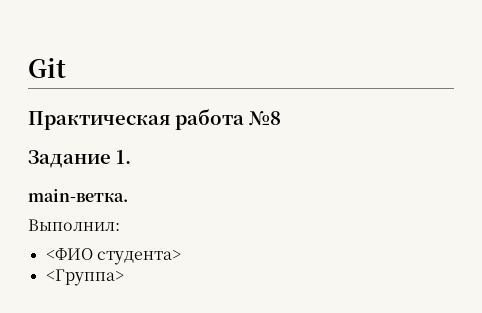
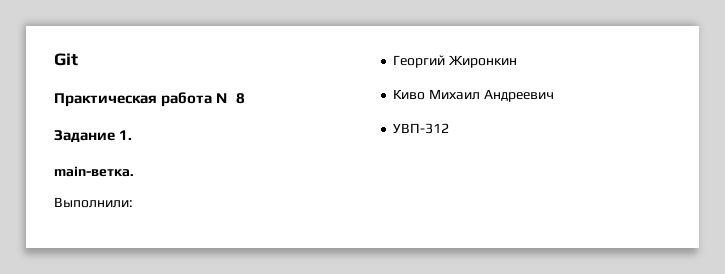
[28,219,120,231] [45,248,181,265] [45,269,124,286] Выполнил: // <ФИО студента> // <Группа> -> [54,197,133,208] [393,55,518,68] [393,89,554,102] [393,123,450,134] Выполнили: // Георгий Жиронкин // Киво Михаил Андреевич // УВП-312

